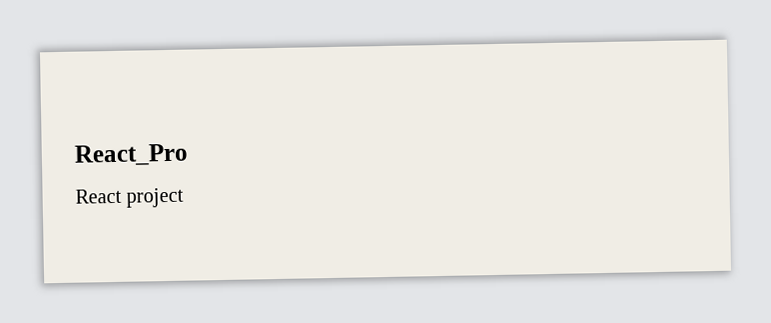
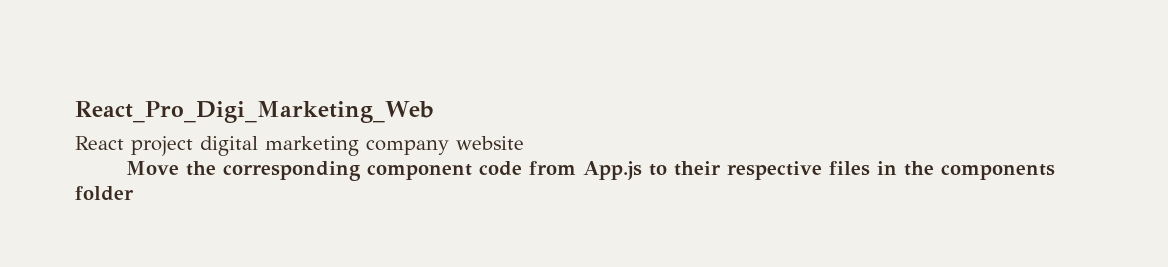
[74,143,189,167] React_Pro -> [75,101,434,123] React_Pro_Digi_Marketing_Web
(185, 197) none -> [200,136,524,156] [126,161,1056,181] [75,186,134,201] digital marketing company website // Move the corresponding component code from App.js to their respective files in the components folder

